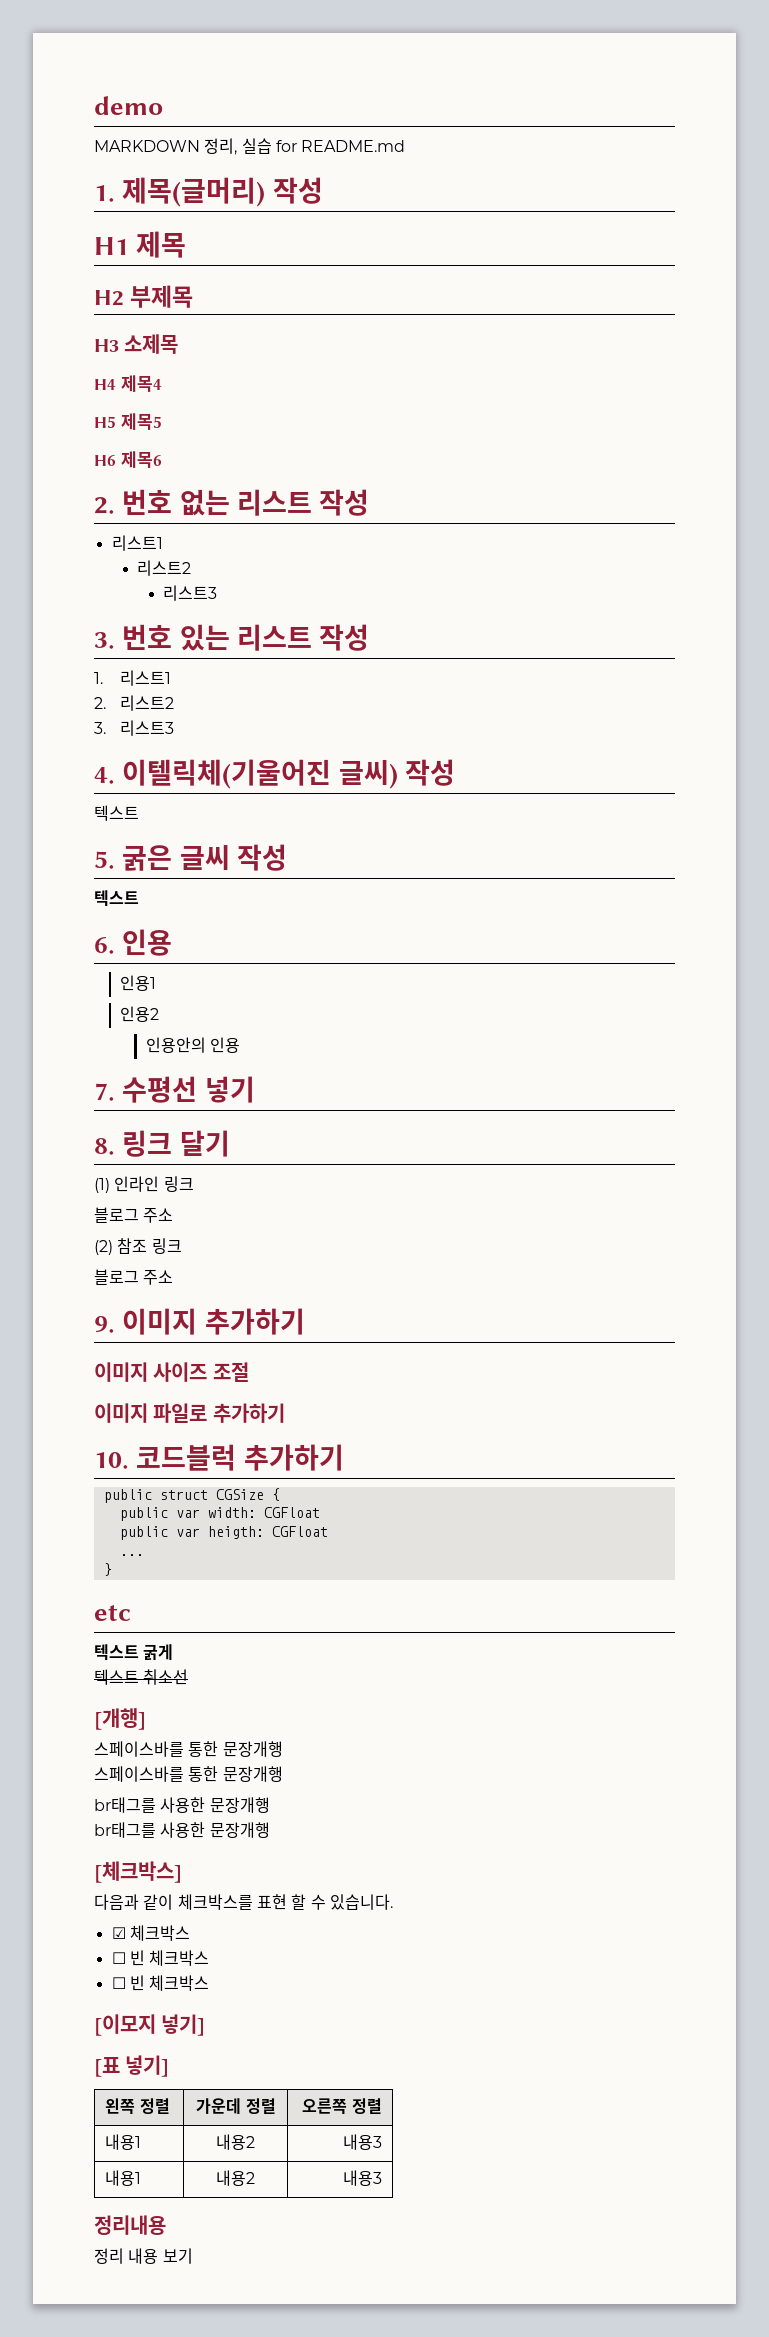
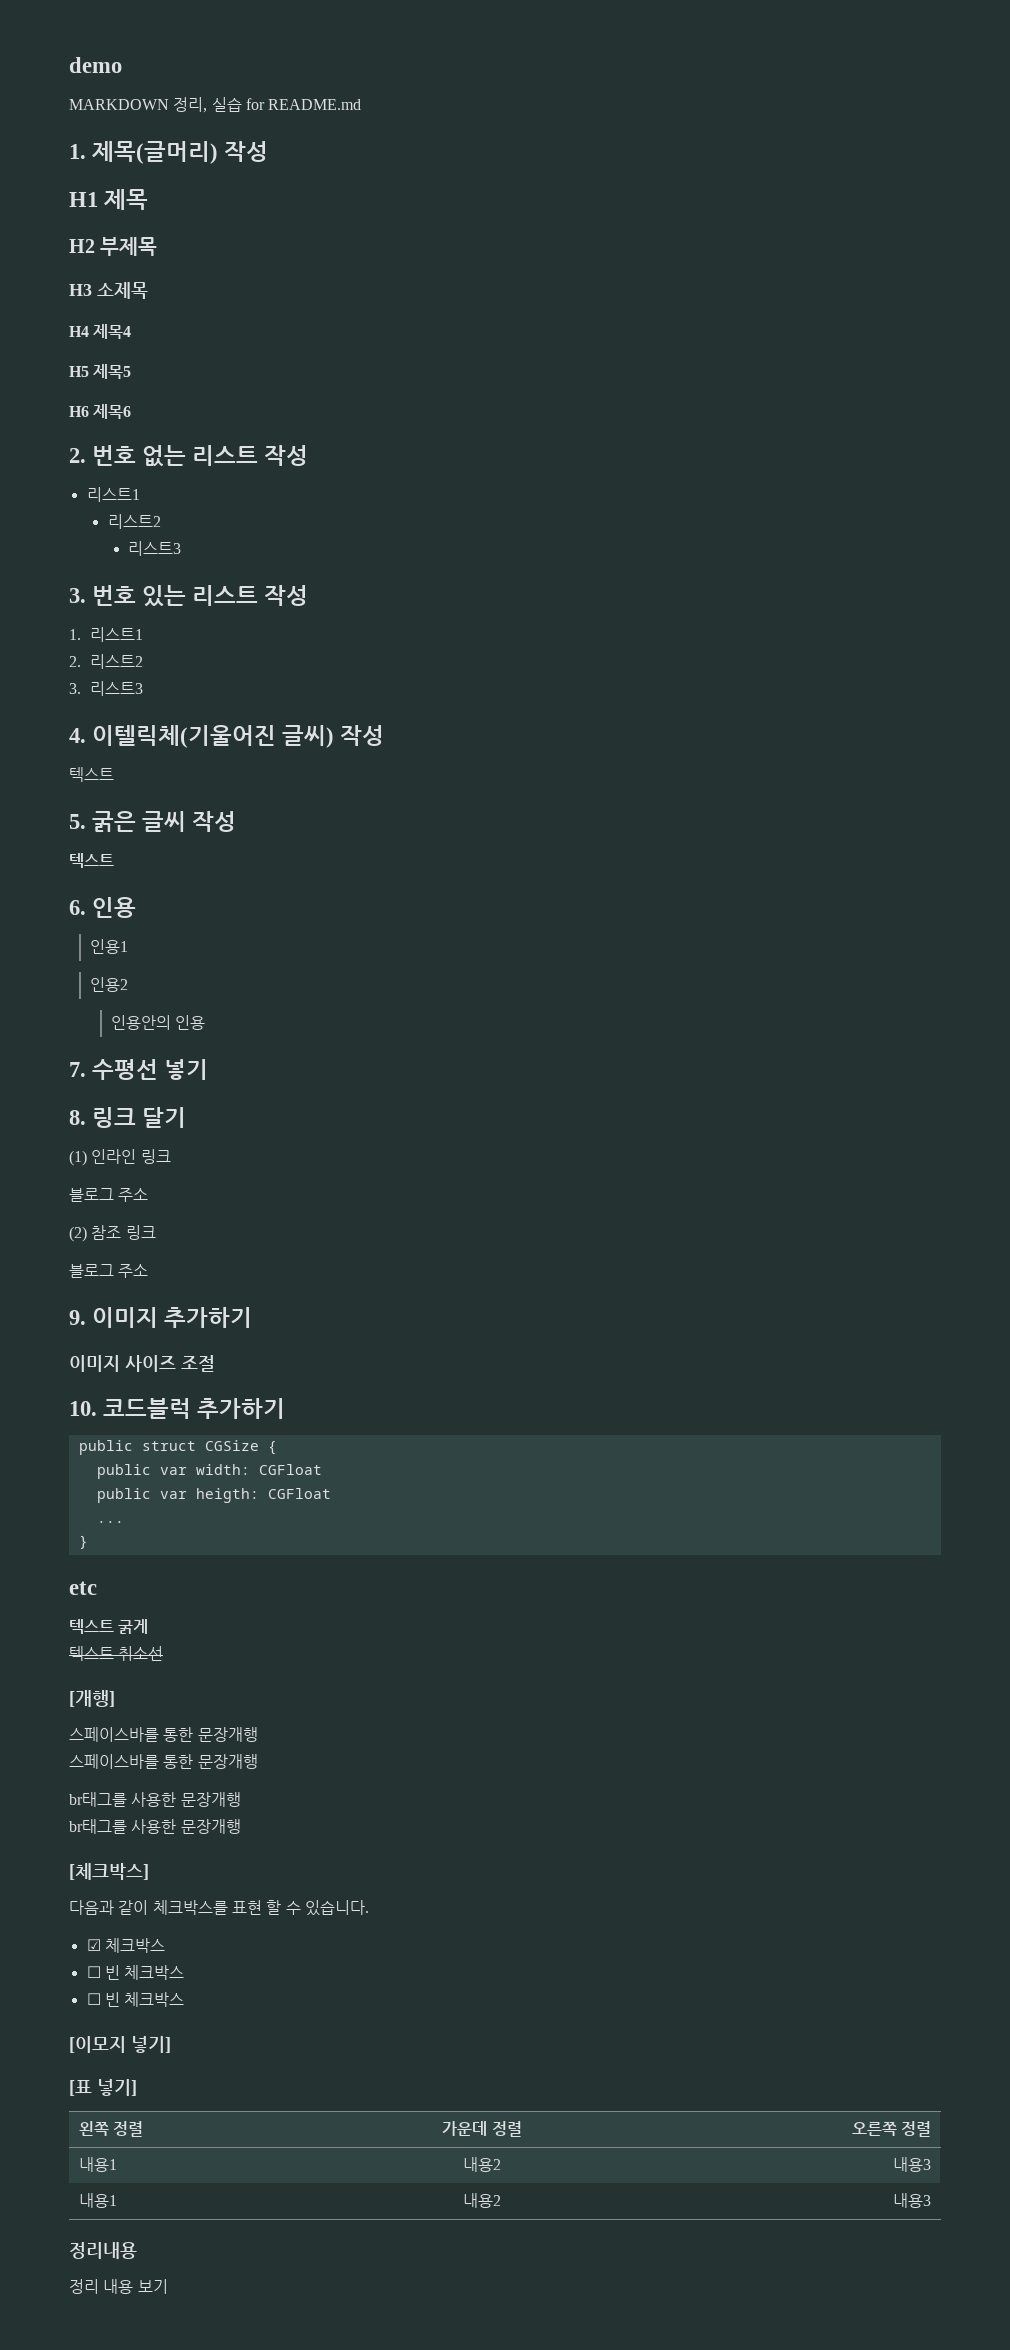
[94,1403,285,1423] // 이미지 파일로 추가하기 -> (215, 1363) none

